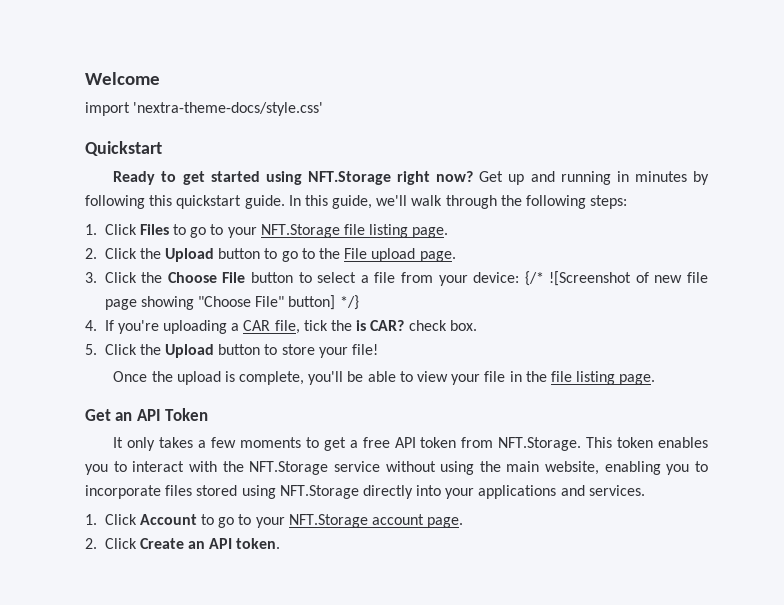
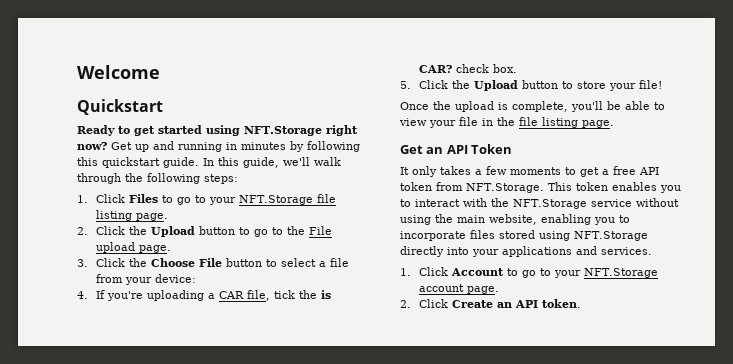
[85,102,324,116] // import 'nextra-theme-docs/style.css' -> (160, 72) none
[524,271,708,286] [104,295,359,310] {/* ![Screenshot of new file page showing "Choose File" button] */} -> (197, 278) none

